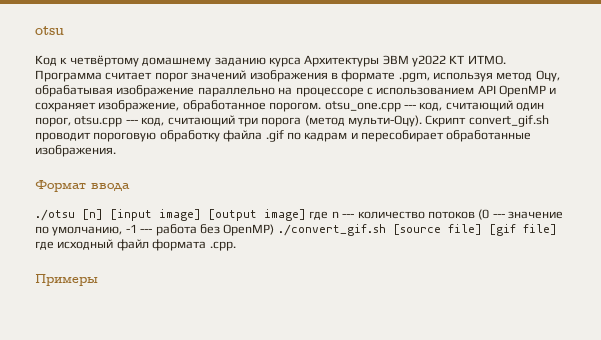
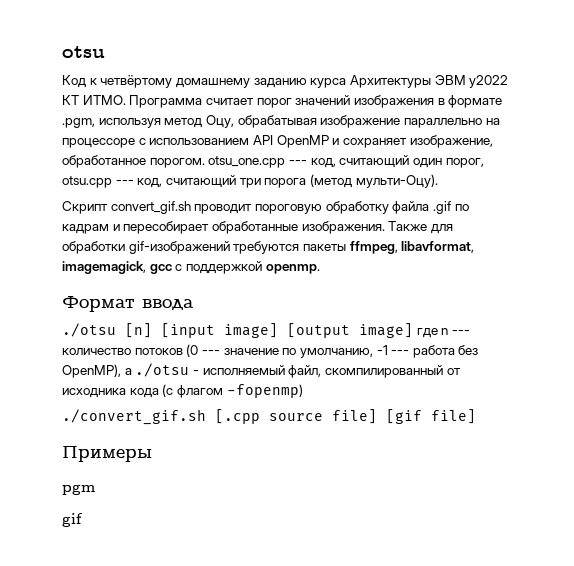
(422, 121) none -> (438, 181) //
(116, 151) none -> [388,221,453,234] [62,241,475,254] [62,261,320,274] Также для обработки gif-изображений трeбуются пакеты ffmpeg, libavformat, imagemagick, gcc с поддержкой openmp.
[223,224,557,236] [35,239,236,251] OpenMP) ./convert_gif.sh [source file] [gif file] где исходный файл формата .cpp. -> [62,363,461,378] [62,384,303,398] [62,409,476,425] OpenMP), а ./otsu - исполняемый файл, скомпилированный от исходника кода (с флагом -fopenmp) // ./convert_gif.sh [.cpp source file] [gif file]
(98, 280) none -> [62,484,95,495] [62,513,83,527] // pgm // gif

